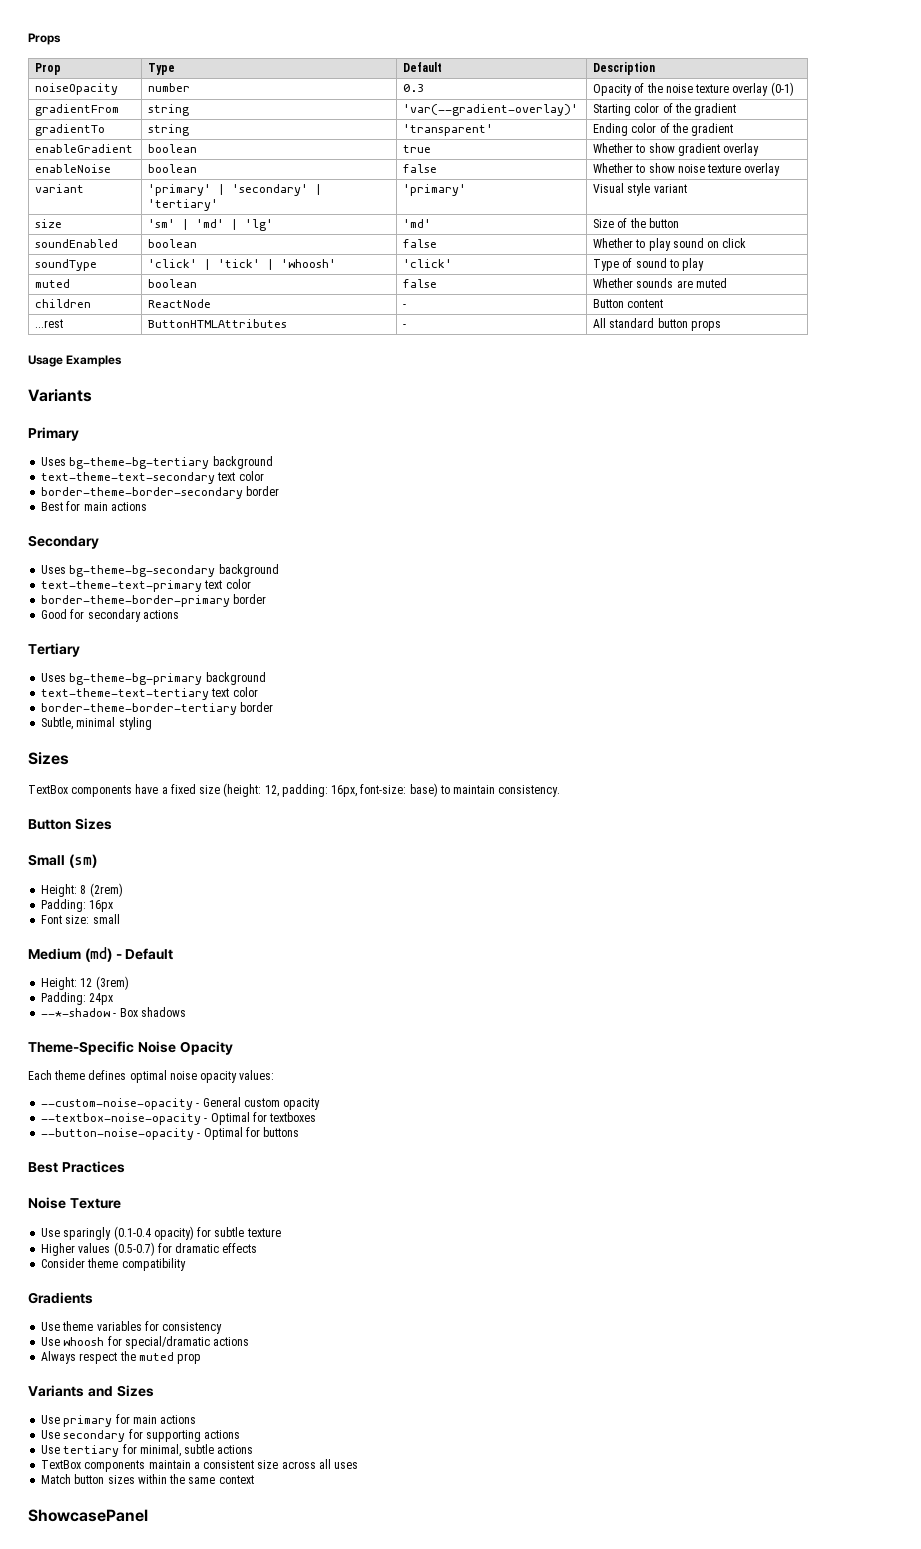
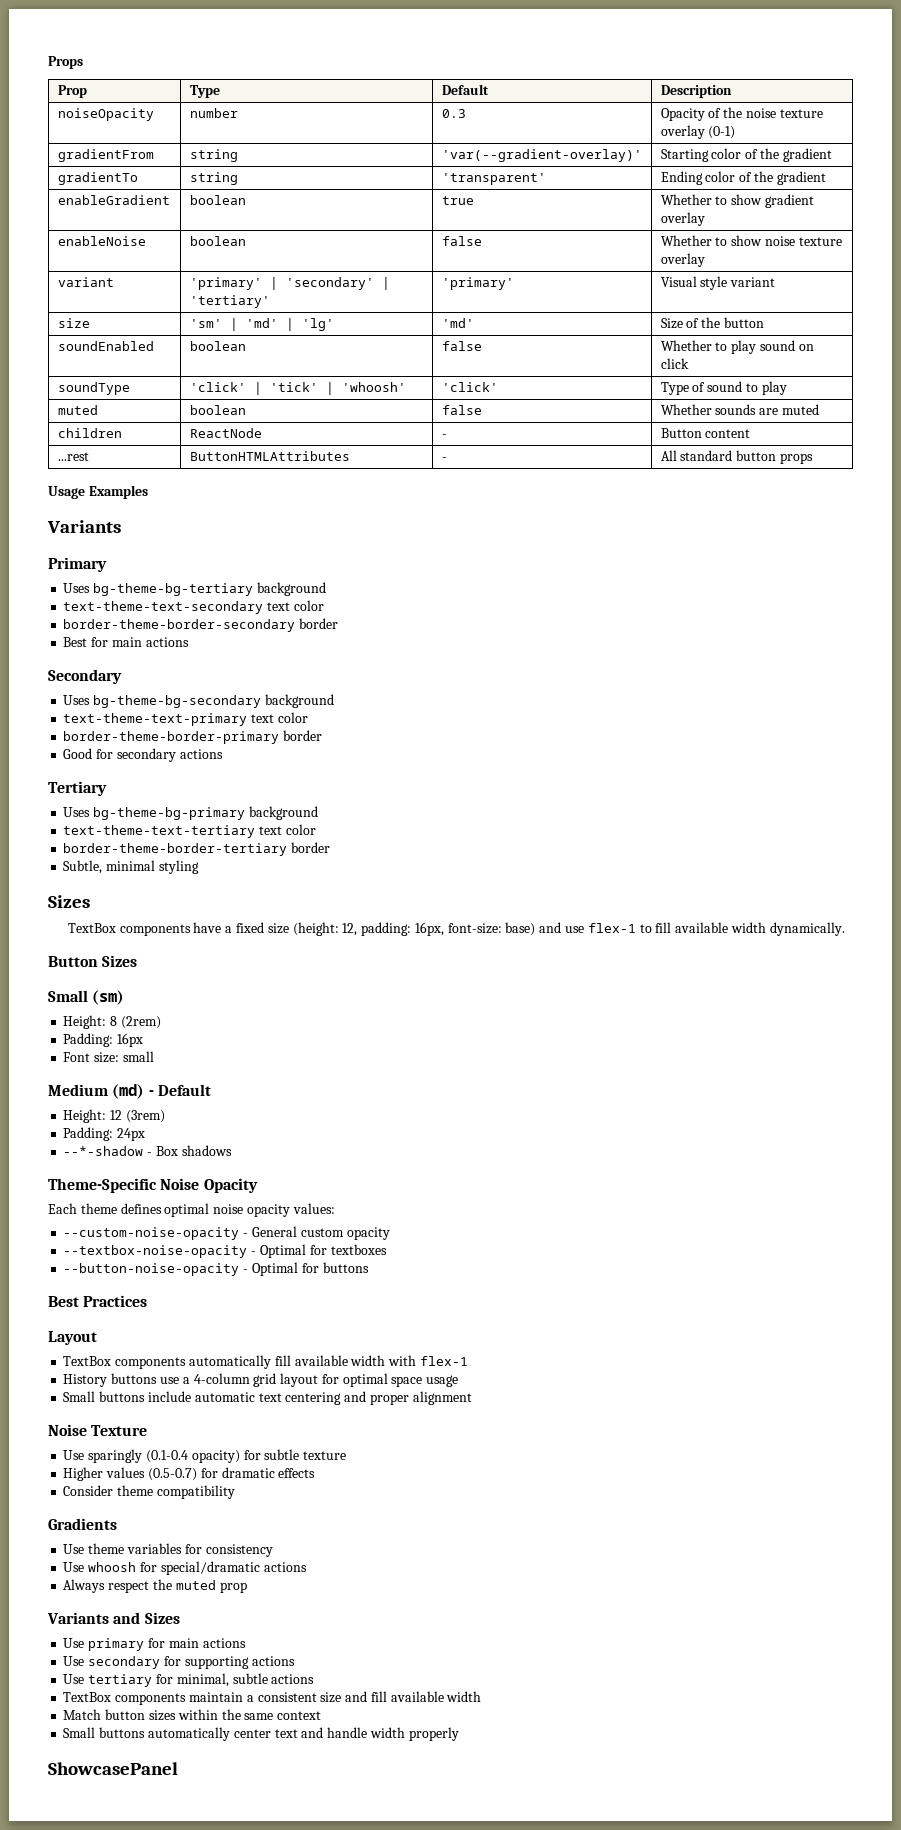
[439,785,561,797] to maintain consistency. -> [539,922,845,936] and use flex-1 to fill available width dynamically.
(125, 1167) none -> [48,1331,97,1345] [63,1355,468,1369] [63,1373,459,1387] [63,1391,472,1405] // Layout // TextBox components automatically fill available width with flex-1 // History buttons use a 4-column grid layout for optimal space usage // Small buttons include automatic text centering and proper alignment
[281,1459,359,1469] across all uses -> [345,1691,482,1702] and fill available width
(254, 1479) none -> [63,1727,459,1741] // Small buttons automatically center text and handle width properly

